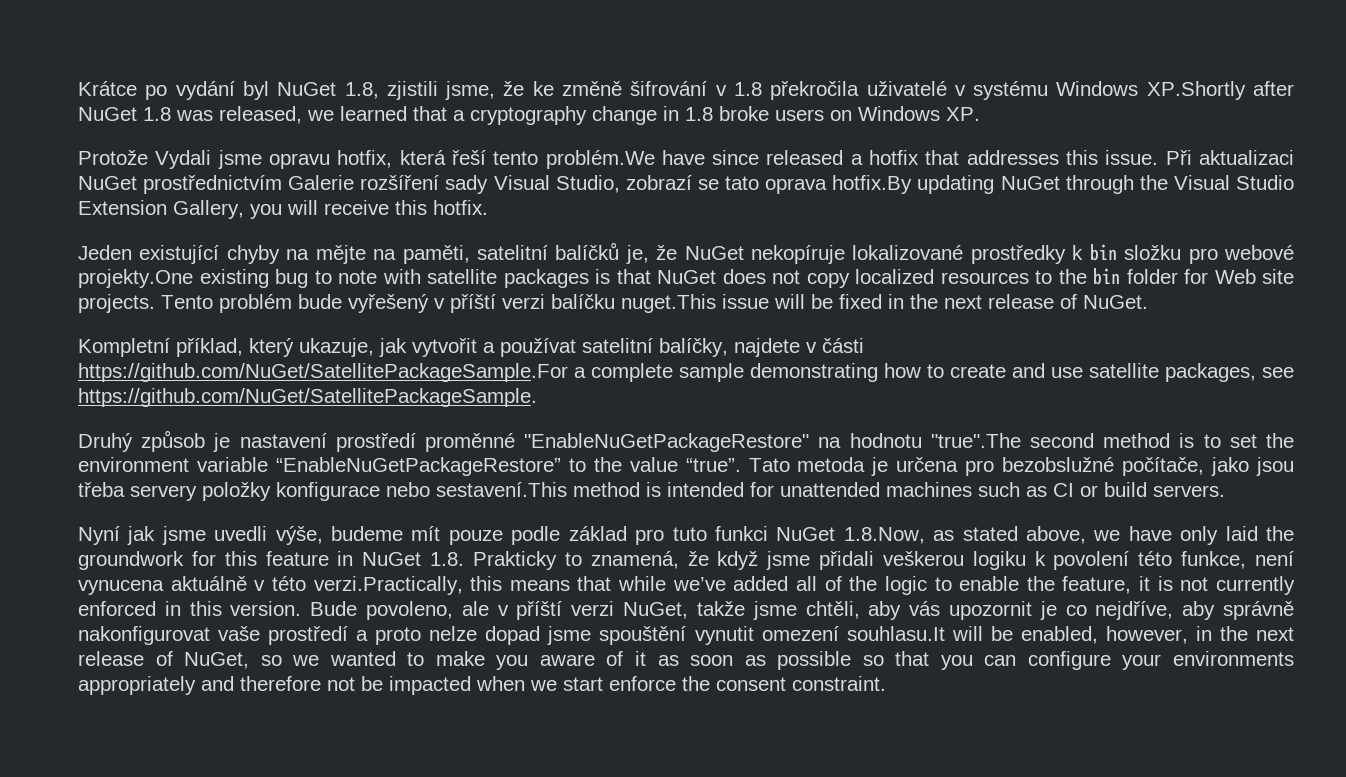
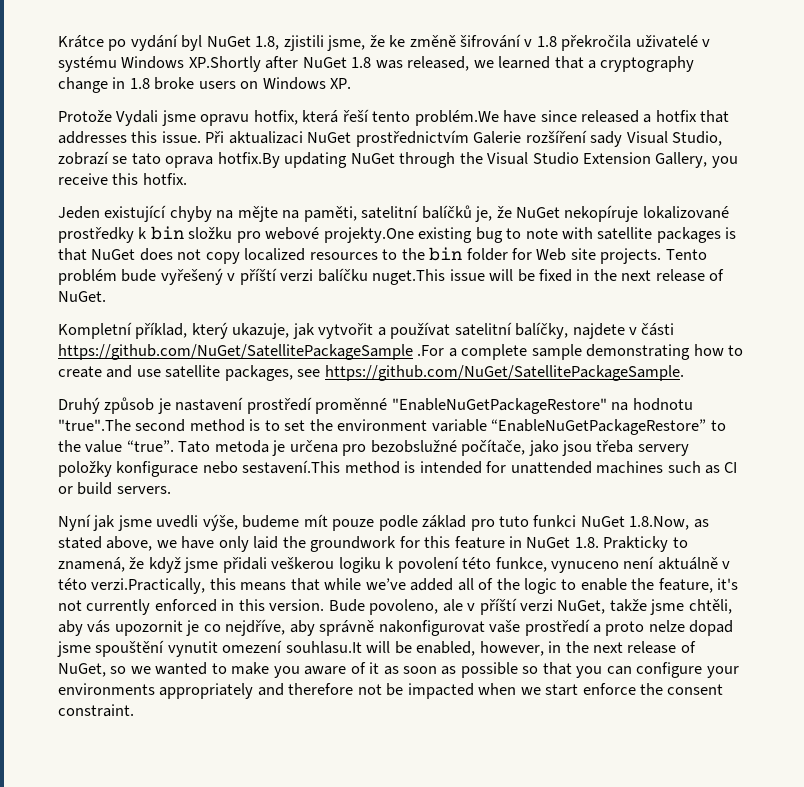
[287,200,318,215] will -> (738, 162) none
[78,363,568,382] https://github.com/NuGet/SatellitePackageSample.For -> [58,344,445,360] https://github.com/NuGet/SatellitePackageSample .For
[1255,551,1294,566] [78,580,164,595] není vynucena -> [551,556,655,573] vynuceno není
[1139,576,1173,591] it is -> [717,578,739,590] it's

